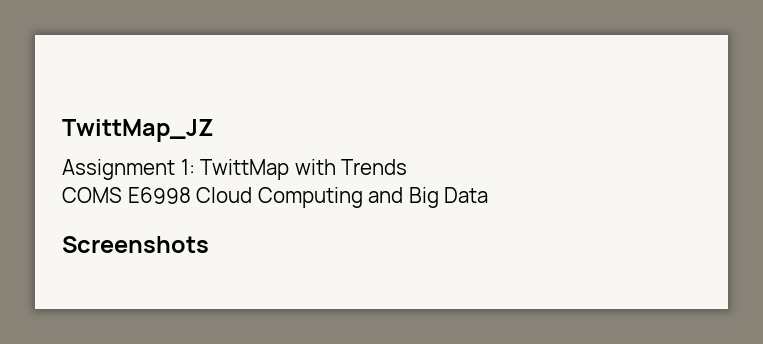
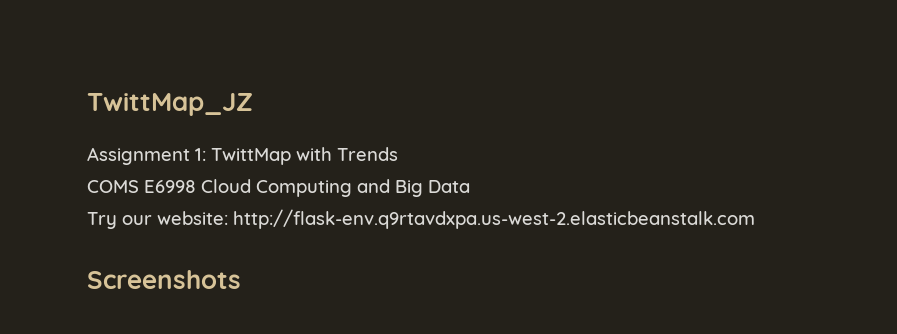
(489, 195) none -> [87,209,755,229] // Try our website: http://flask-env.q9rtavdxpa.us-west-2.elasticbeanstalk.com

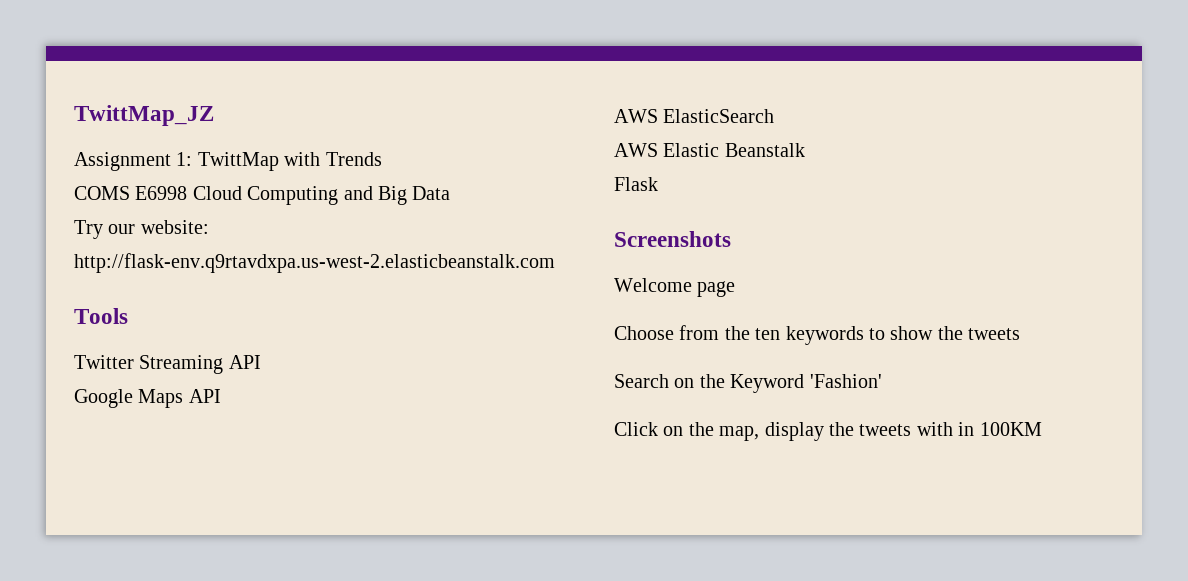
[87,270,241,289] Screenshots -> [74,308,128,324] [74,355,261,374] [74,389,221,408] [614,109,775,123] [614,143,805,157] [614,177,658,191] [614,231,731,247] [614,278,736,297] [614,325,1021,345] [614,374,882,393] [614,422,1042,441] Tools // Twitter Streaming API // Google Maps API // AWS ElasticSearch // AWS Elastic Beanstalk // Flask // Screenshots // Welcome page // Choose from the ten keywords to show the tweets // Search on the Keyword 'Fashion' // Click on the map, display the tweets with in 100KM

